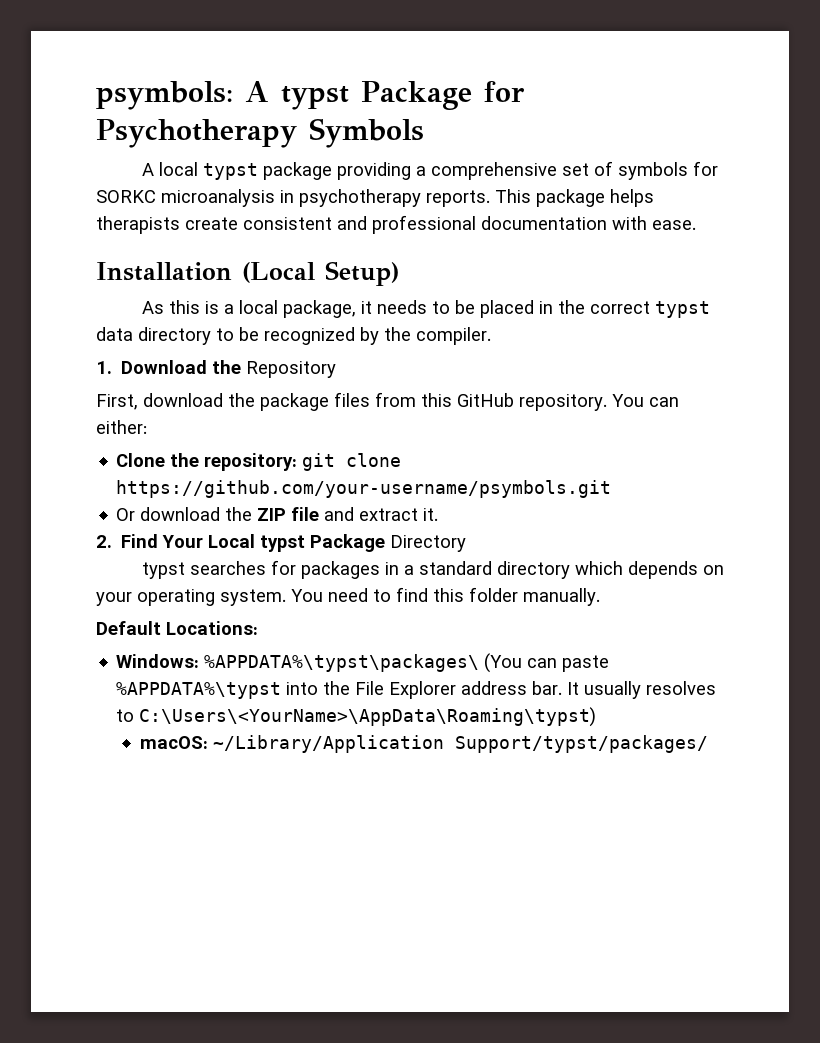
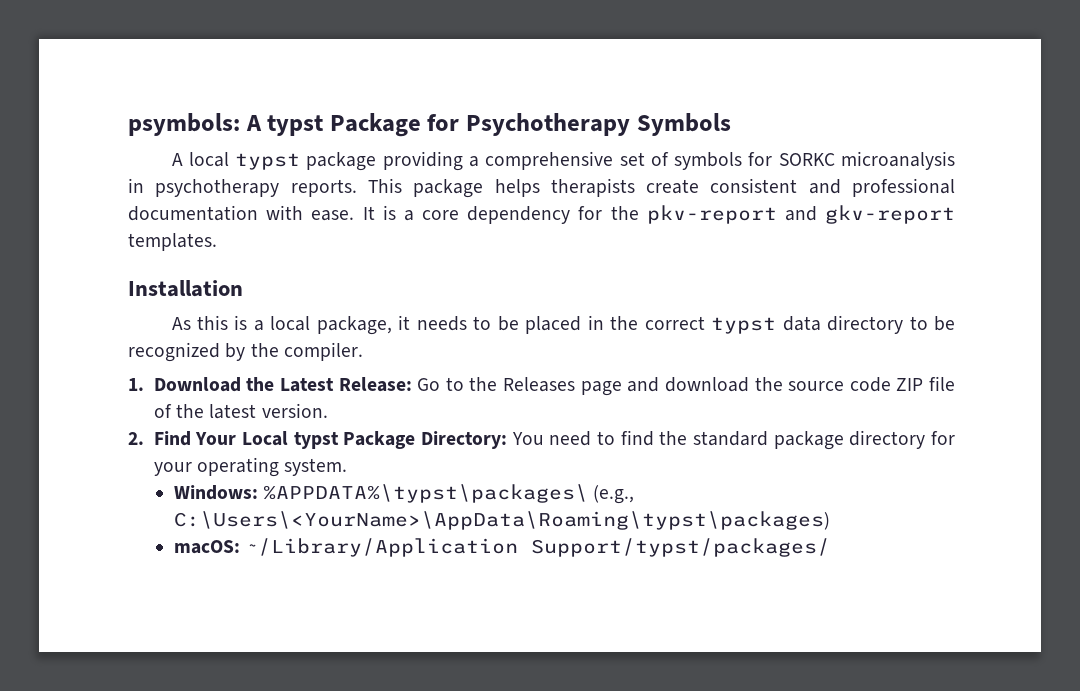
(696, 225) none -> [362,205,956,224] [128,233,217,251] It is a core dependency for the pkv-report and gkv-report templates.
[242,261,399,286] (Local Setup) -> (243, 288) none
[246,361,337,378] [96,392,679,411] [96,420,147,434] [116,453,402,471] [116,480,612,498] [116,507,439,521] Repository // First, download the package files from this GitHub repository. You can either: // Clone the repository: git clone https://github.com/your-username/psymbols.git // Or download the ZIP file and extract it. -> [279,376,956,396] [153,403,328,419] Latest Release: Go to the Releases page and download the source code ZIP file of the latest version.
[390,535,467,552] [141,560,724,579] [96,587,600,606] [96,621,258,635] [116,653,610,673] [116,681,717,699] [116,707,597,727] Directory // typst searches for packages in a standard directory which depends on your operating system. You need to find this folder manually. // Default Locations: // Windows: %APPDATA%\typst\packages\ (You can paste %APPDATA%\typst into the File Explorer address bar. It usually resolves to C:\Users\<YourName>\AppData\Roaming\typst) -> [421,430,956,450] [153,457,348,477] [173,484,635,504] [173,511,830,530] Directory: You need to find the standard package directory for your operating system. // Windows: %APPDATA%\typst\packages\ (e.g., C:\Users\<YourName>\AppData\Roaming\typst\packages)

